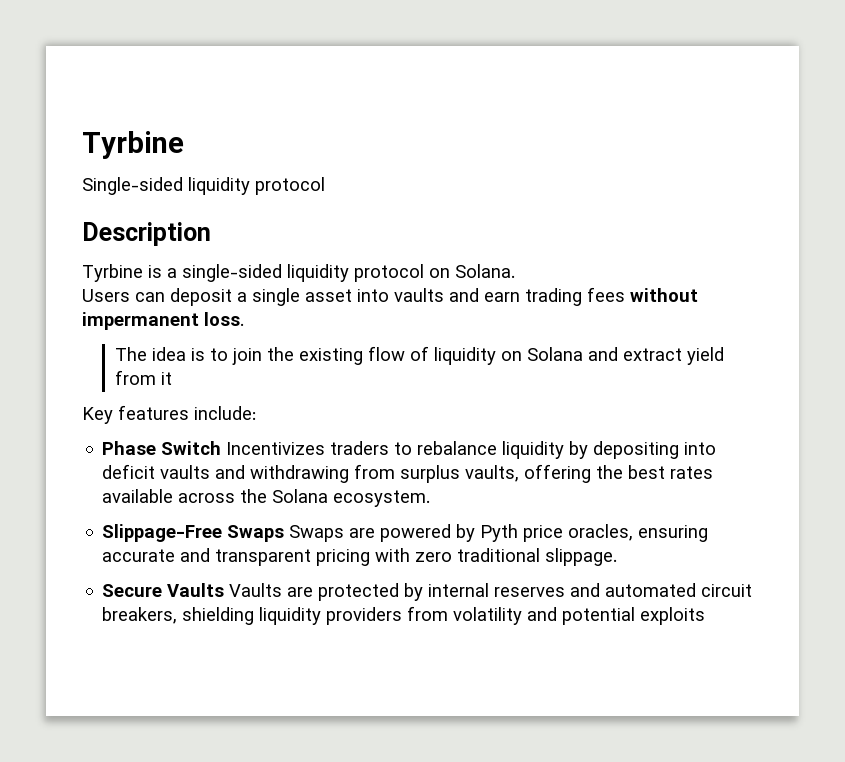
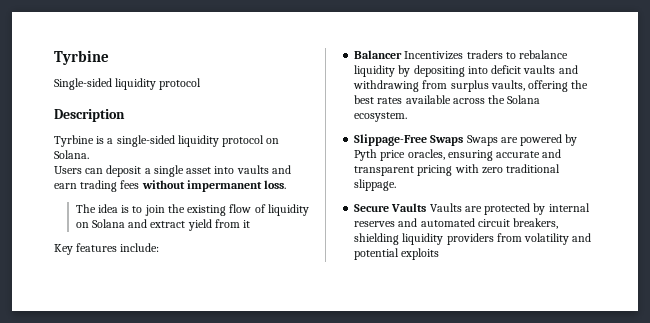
[102,441,222,455] Phase Switch -> [354,50,403,59] Balancer

